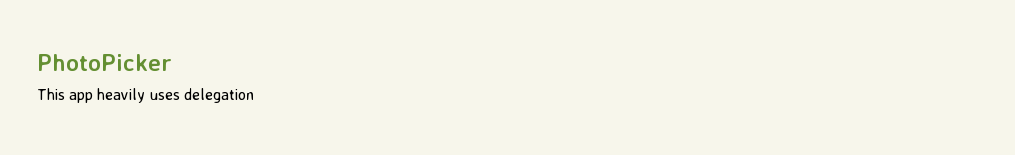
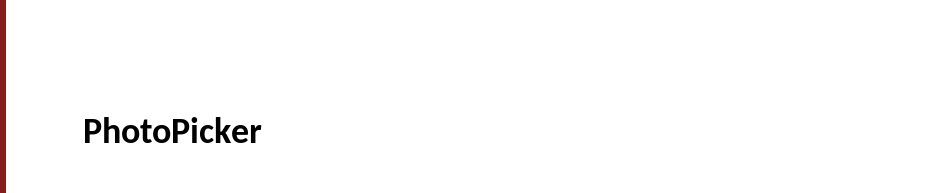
[37,88,254,103] // This app heavily uses delegation -> (262, 130) none

